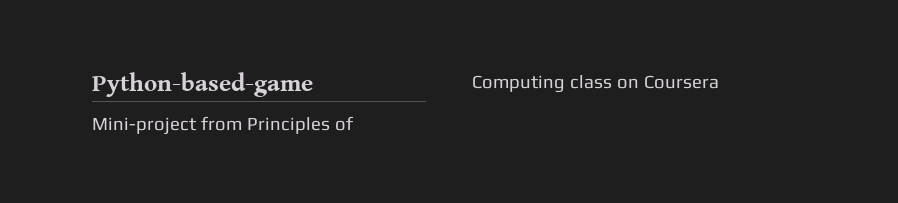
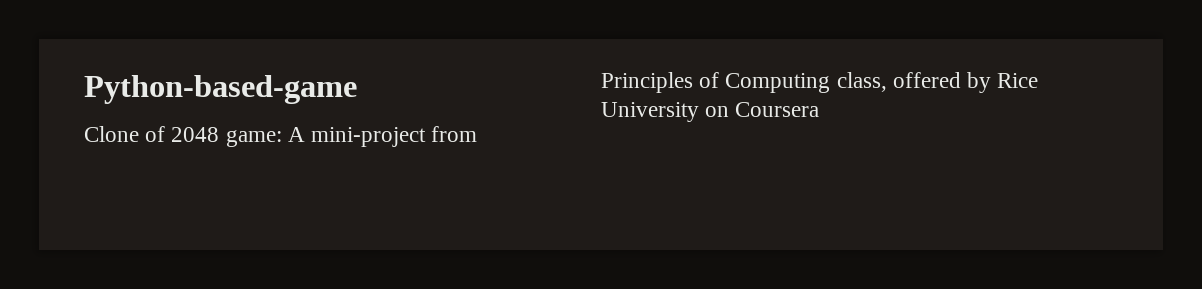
[92,116,354,135] [472,75,612,93] Mini-project from Principles of Computing class -> [84,126,478,147] [601,72,1039,93] [601,102,699,122] Clone of 2048 game: A mini-project from Principles of Computing class, offered by Rice University

